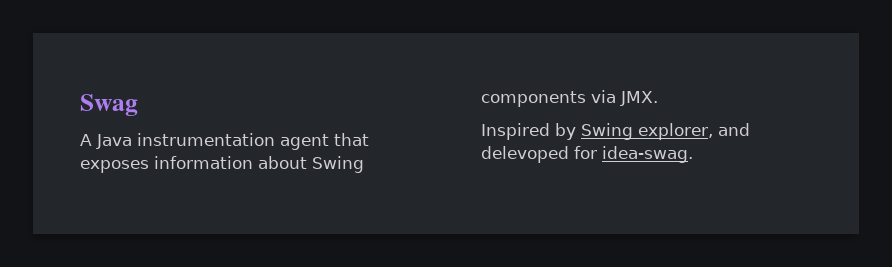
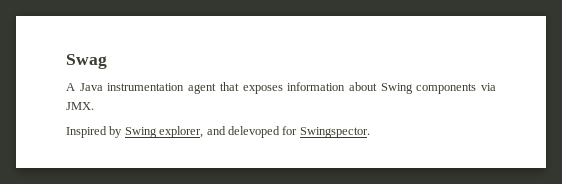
[602,146,693,163] idea-swag. -> [299,127,370,138] Swingspector.

